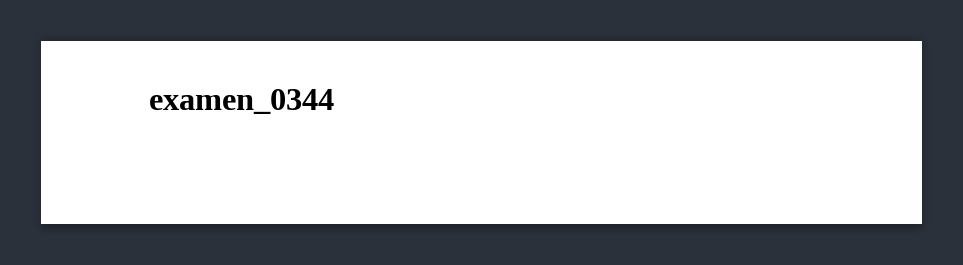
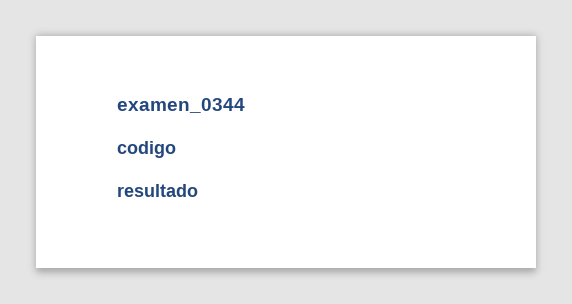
(334, 101) none -> [117,141,176,158] [117,184,198,197] // codigo // resultado

